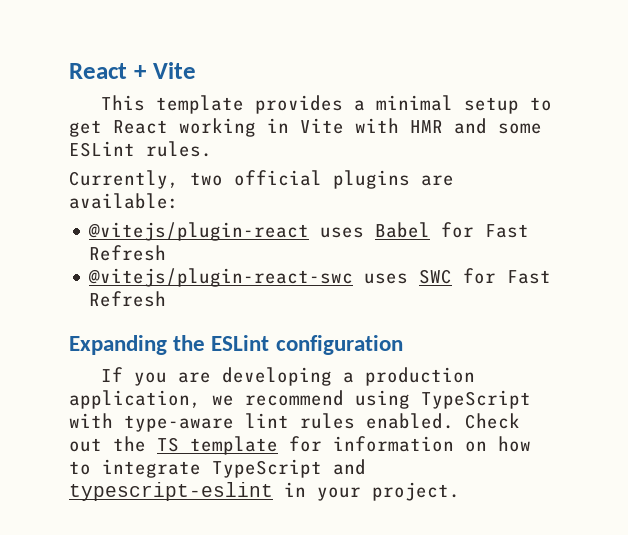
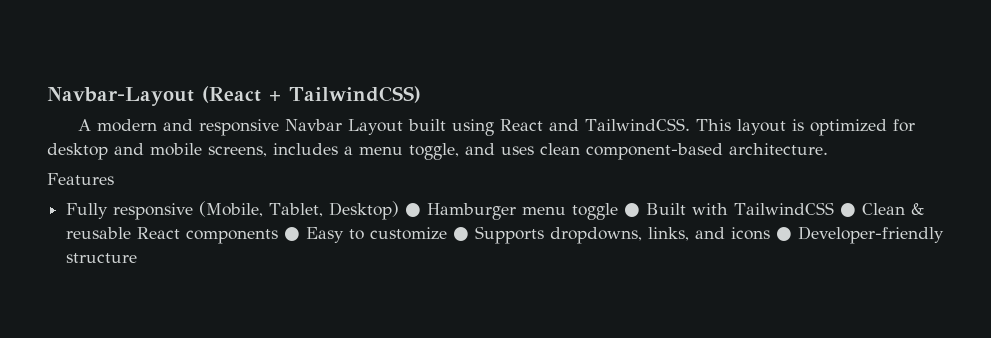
[69,62,196,79] [101,95,553,114] [69,118,542,137] [69,141,212,157] [69,170,454,189] [69,193,179,209] [88,222,530,241] [89,245,167,261] [88,268,552,287] [89,291,167,307] [69,335,403,355] [101,367,476,386] [69,390,531,409] [69,413,520,432] [69,436,531,455] [69,459,366,478] [69,482,460,501] React + Vite // This template provides a minimal setup to get React working in Vite with HMR and some ESLint rules. // Currently, two official plugins are available: // @vitejs/plugin-react uses Babel for Fast Refresh // @vitejs/plugin-react-swc uses SWC for Fast Refresh // Expanding the ESLint configuration // If you are developing a production application, we recommend using TypeScript with type-aware lint rules enabled. Check out the TS template for information on how to integrate TypeScript and typescript-eslint in your project. -> [47,86,421,106] [78,118,916,136] [47,143,828,160] [47,173,114,185] [66,201,925,220] [66,226,945,244] [66,253,138,263] Navbar-Layout (React + TailwindCSS) // A modern and responsive Navbar Layout built using React and TailwindCSS. This layout is optimized for desktop and mobile screens, includes a menu toggle, and uses clean component-based architecture. // Features // Fully responsive (Mobile, Tablet, Desktop) ● Hamburger menu toggle ● Built with TailwindCSS ● Clean & reusable React components ● Easy to customize ● Supports dropdowns, links, and icons ● Developer-friendly structure

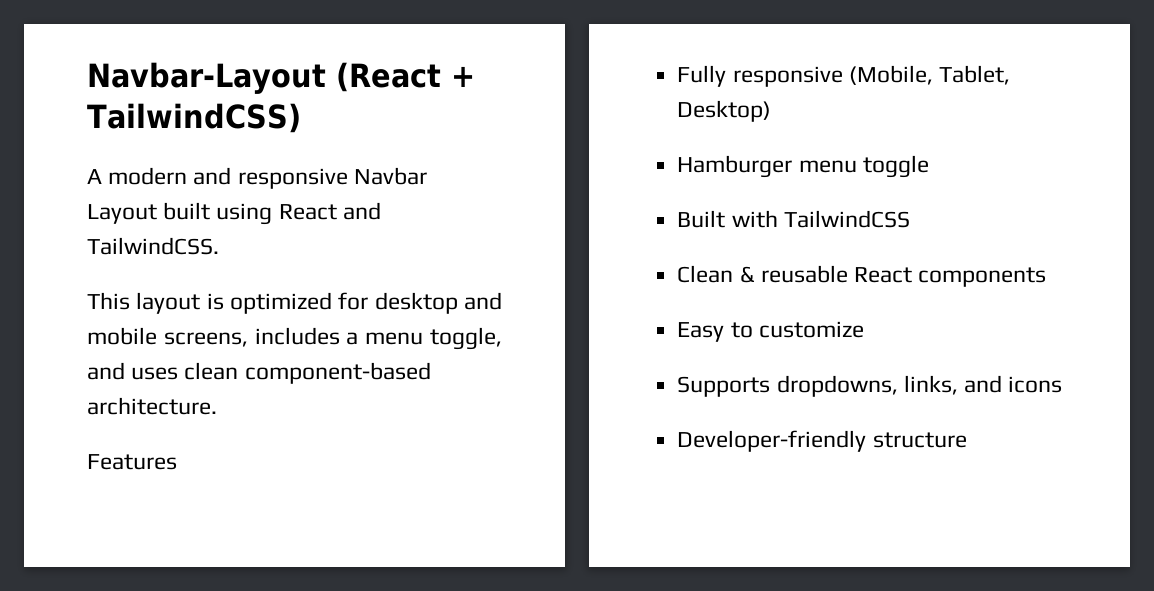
(691, 124) none -> (219, 246) //
[405,203,422,217] ● -> (772, 111) //
[624,203,641,217] ● -> (929, 166) //
[840,203,857,217] ● -> (910, 219) //
[284,227,301,241] ● -> (1047, 277) //
[453,227,470,241] ● -> (864, 329) //
[776,227,793,241] ● -> (1063, 384) //

